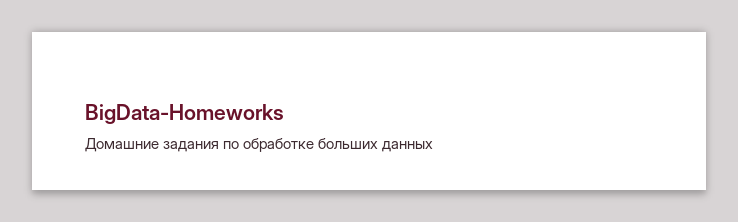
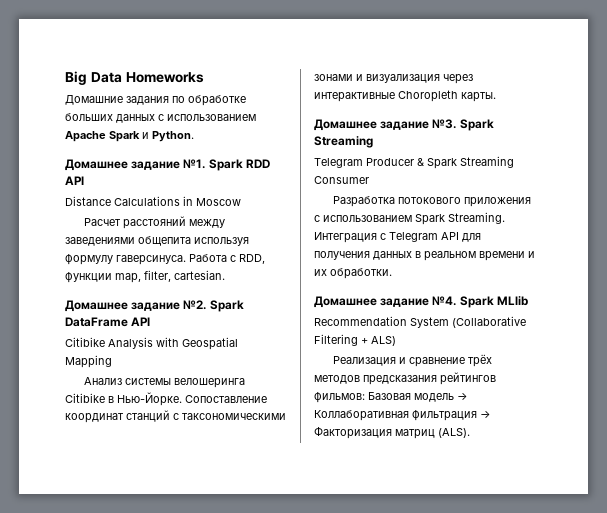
[85,104,284,124] BigData-Homeworks -> [65,71,204,85] Big Data Homeworks
(434, 146) none -> [158,114,256,121] [65,131,194,142] [65,159,270,171] [65,176,84,185] [65,196,241,206] [84,216,226,229] [65,236,249,246] [65,254,265,265] [65,270,225,283] [65,300,244,312] [65,317,151,327] [65,337,238,350] [65,355,112,368] [84,377,246,388] [65,392,267,406] [65,410,286,423] [314,74,473,84] [314,90,496,102] [314,119,494,131] [314,136,373,148] [314,156,514,169] [314,176,369,184] [333,196,532,207] [314,212,505,225] [314,232,481,243] [314,251,535,261] [314,268,392,279] [314,296,528,308] [314,316,526,328] [314,334,396,346] [333,354,493,367] [314,372,496,385] [314,392,468,403] [314,410,491,421] [314,427,470,439] с использованием Apache Spark и Python. // Домашнее задание №1. Spark RDD API // Distance Calculations in Moscow // Расчет расстояний между заведениями общепита используя формулу гаверсинуса. Работа с RDD, функции map, filter, cartesian. // Домашнее задание №2. Spark DataFrame API // Citibike Analysis with Geospatial Mapping // Анализ системы велошеринга Citibike в Нью-Йорке. Сопоставление координат станций с таксономическими зонами и визуализация через интерактивные Choropleth карты. // Домашнее задание №3. Spark Streaming // Telegram Producer & Spark Streaming Consumer // Разработка потокового приложения с использованием Spark Streaming. Интеграция с Telegram API для получения данных в реальном времени и их обработки. // Домашнее задание №4. Spark MLlib // Recommendation System (Collaborative Filtering + ALS) // Реализация и сравнение трёх методов предсказания рейтингов фильмов: Базовая модель → Коллаборативная фильтрация → Факторизация матриц (ALS).

